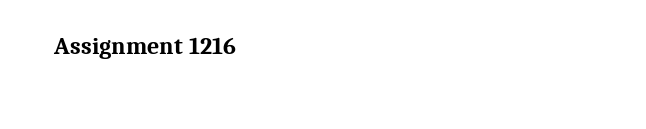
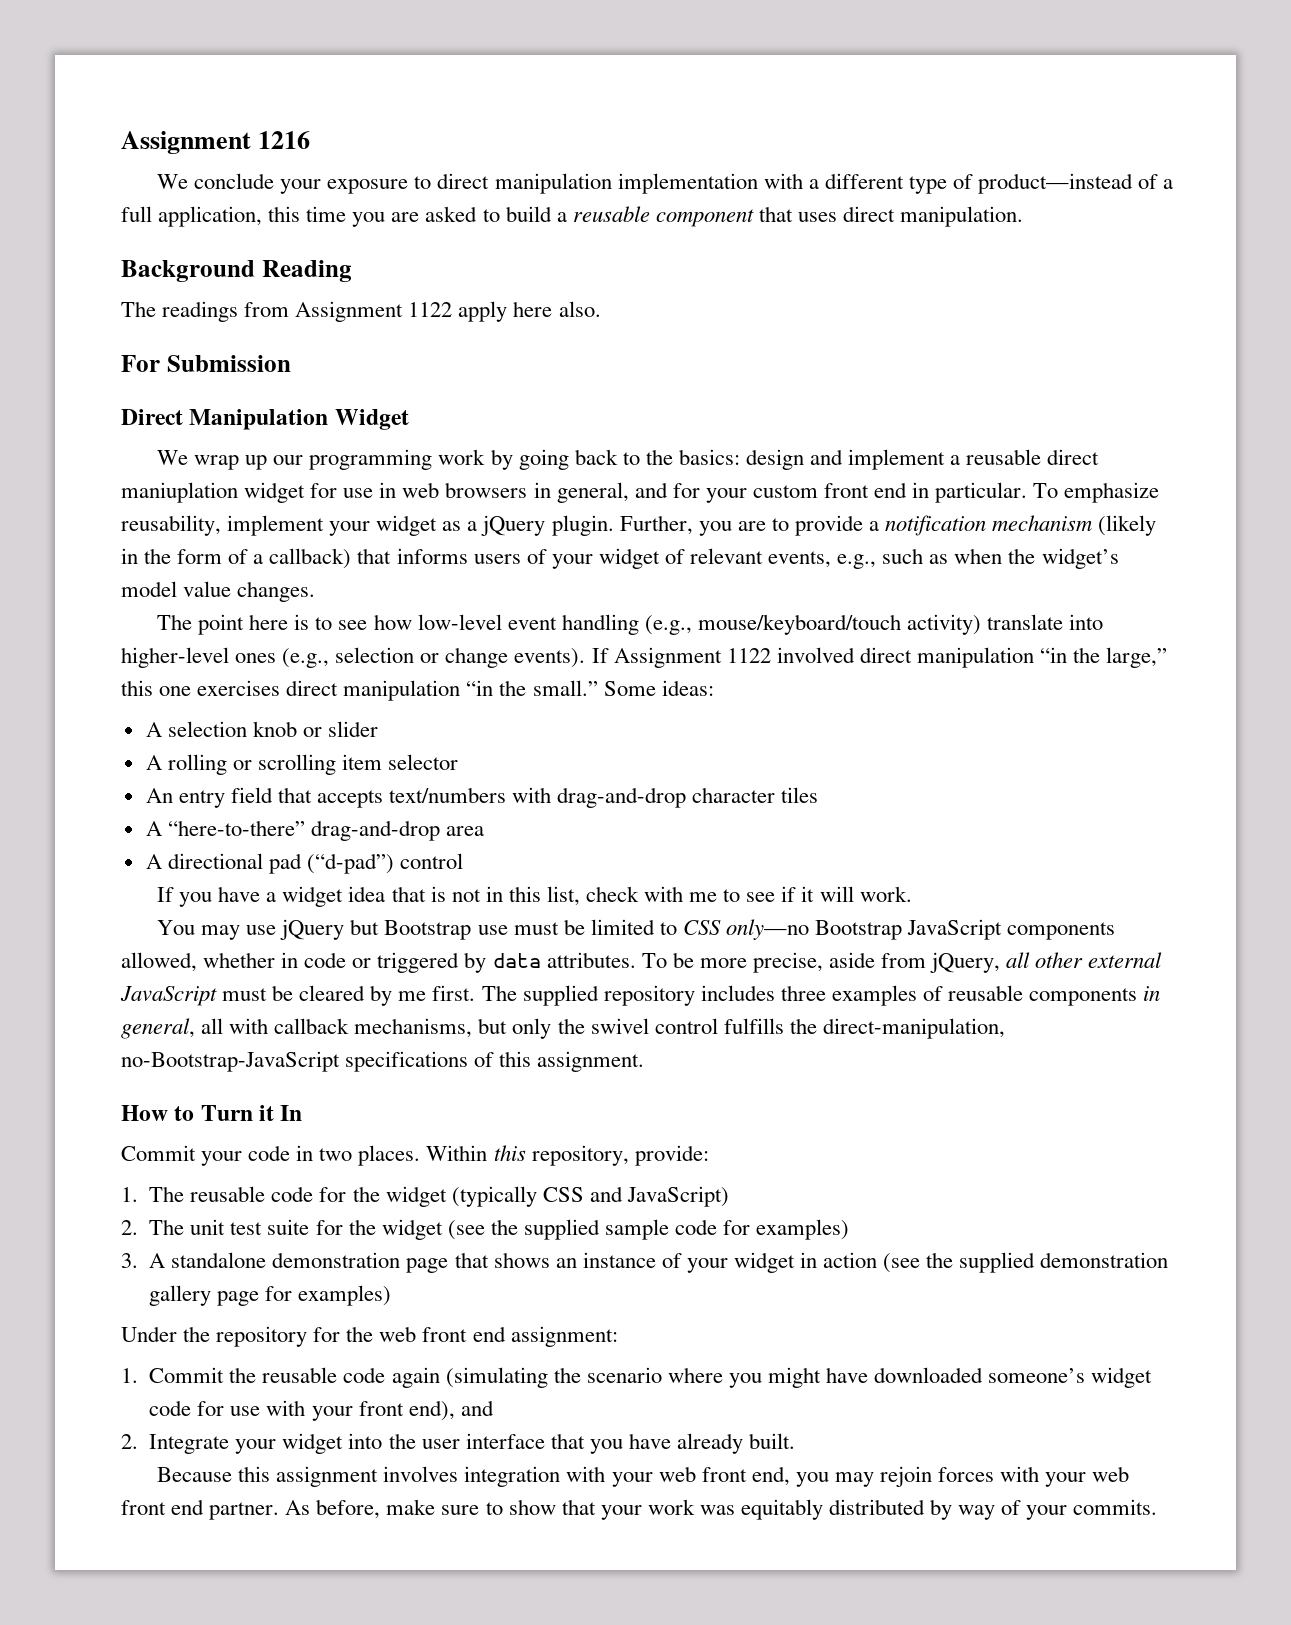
(237, 45) none -> [157,173,1174,194] [121,206,1024,227] [121,260,352,282] [121,301,601,322] [121,355,291,372] [121,409,409,430] [157,449,1100,470] [121,482,1160,503] [121,515,1157,536] [121,548,1119,569] [121,581,316,602] [157,614,1104,635] [121,647,1168,668] [121,680,714,701] [145,721,379,737] [145,754,459,775] [145,787,819,808] [145,820,484,841] [145,853,464,874] [157,886,912,907] [157,919,1116,940] [121,952,1163,973] [120,985,1161,1006] [121,1018,1005,1039] [121,1051,645,1072] [121,1105,303,1121] [121,1145,709,1166] [121,1186,729,1207] [121,1219,850,1240] [121,1252,1169,1273] [149,1285,392,1306] [121,1326,618,1347] [121,1367,1153,1388] [149,1400,494,1421] [121,1433,796,1454] [157,1466,1130,1487] [121,1499,1158,1520] // We conclude your exposure to direct manipulation implementation with a different type of product—instead of a full application, this time you are asked to build a reusable component that uses direct manipulation. // Background Reading // The readings from Assignment 1122 apply here also. // For Submission // Direct Manipulation Widget // We wrap up our programming work by going back to the basics: design and implement a reusable direct maniuplation widget for use in web browsers in general, and for your custom front end in particular. To emphasize reusability, implement your widget as a jQuery plugin. Further, you are to provide a notification mechanism (likely in the form of a callback) that informs users of your widget of relevant events, e.g., such as when the widget’s model value changes. // The point here is to see how low-level event handling (e.g., mouse/keyboard/touch activity) translate into higher-level ones (e.g., selection or change events). If Assignment 1122 involved direct manipulation “in the large,” this one exercises direct manipulation “in the small.” Some ideas: // A selection knob or slider // A rolling or scrolling item selector // An entry field that accepts text/numbers with drag-and-drop character tiles // A “here-to-there” drag-and-drop area // A directional pad (“d-pad”) control // If you have a widget idea that is not in this list, check with me to see if it will work. // You may use jQuery but Bootstrap use must be limited to CSS only—no Bootstrap JavaScript components allowed, whether in code or triggered by data attributes. To be more precise, aside from jQuery, all other external JavaScript must be cleared by me first. The supplied repository includes three examples of reusable components in general, all with callback mechanisms, but only the swivel control fulfills the direct-manipulation, no-Bootstrap-JavaScript specifications of this assignment. // How to Turn it In // Commit your code in two places. Within this repository, provide: // 1. The reusable code for the widget (typically CSS and JavaScript) // 2. The unit test suite for the widget (see the supplied sample code for examples) // 3. A standalone demonstration page that shows an instance of your widget in action (see the supplied demonstration gallery page for examples) // Under the repository for the web front end assignment: // 1. Commit the reusable code again (simulating the scenario where you might have downloaded someone’s widget code for use with your front end), and // 2. Integrate your widget into the user interface that you have already built. // Because this assignment involves integration with your web front end, you may rejoin forces with your web front end partner. As before, make sure to show that your work was equitably distributed by way of your commits.

